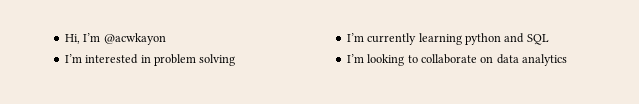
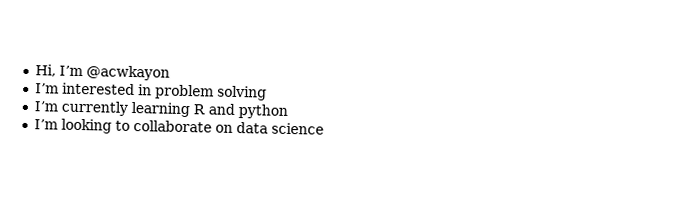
(462, 39) none -> [192,103,235,115] R and
[504,33,549,45] and SQL -> (288, 111) none
[522,54,567,66] analytics -> [270,122,324,135] science

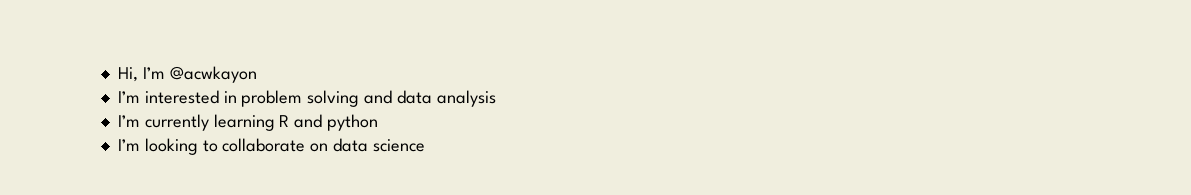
(267, 93) none -> [364,90,496,107] and data analysis

